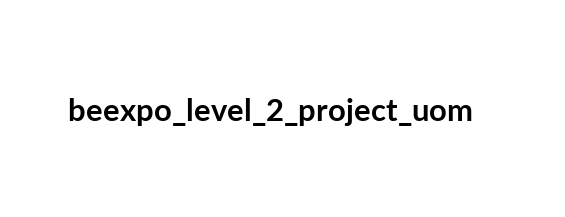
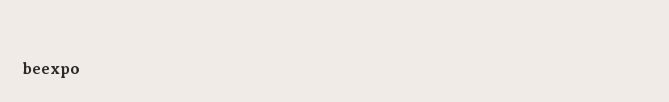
[68,98,473,126] beexpo_level_2_project_uom -> [22,62,80,78] beexpo

